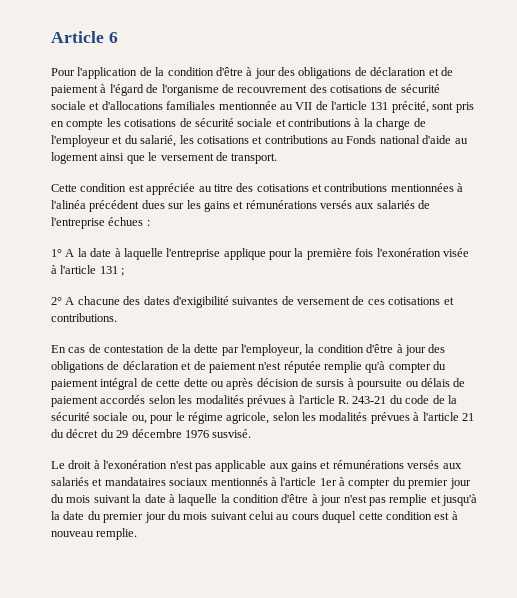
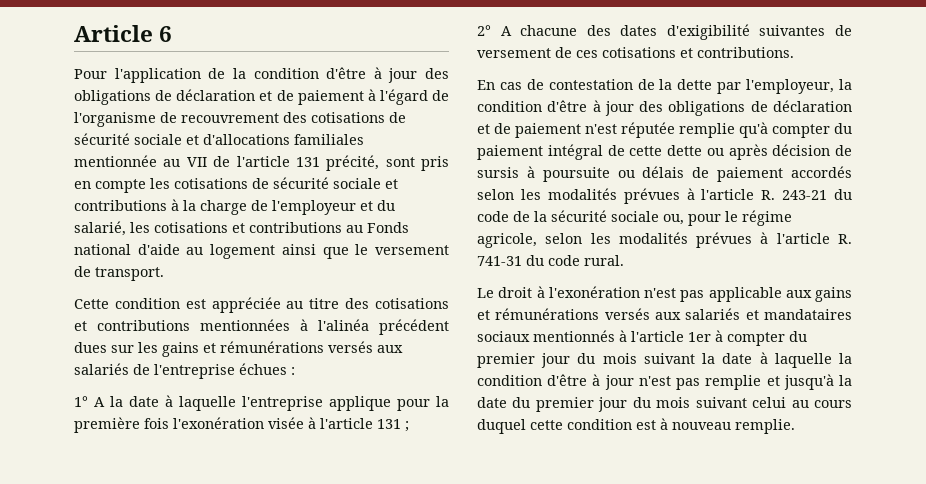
[461,413,474,421] [51,429,252,438] 21 du décret du 29 décembre 1976 susvisé. -> [838,234,852,244] [477,255,624,266] R. 741-31 du code rural.

